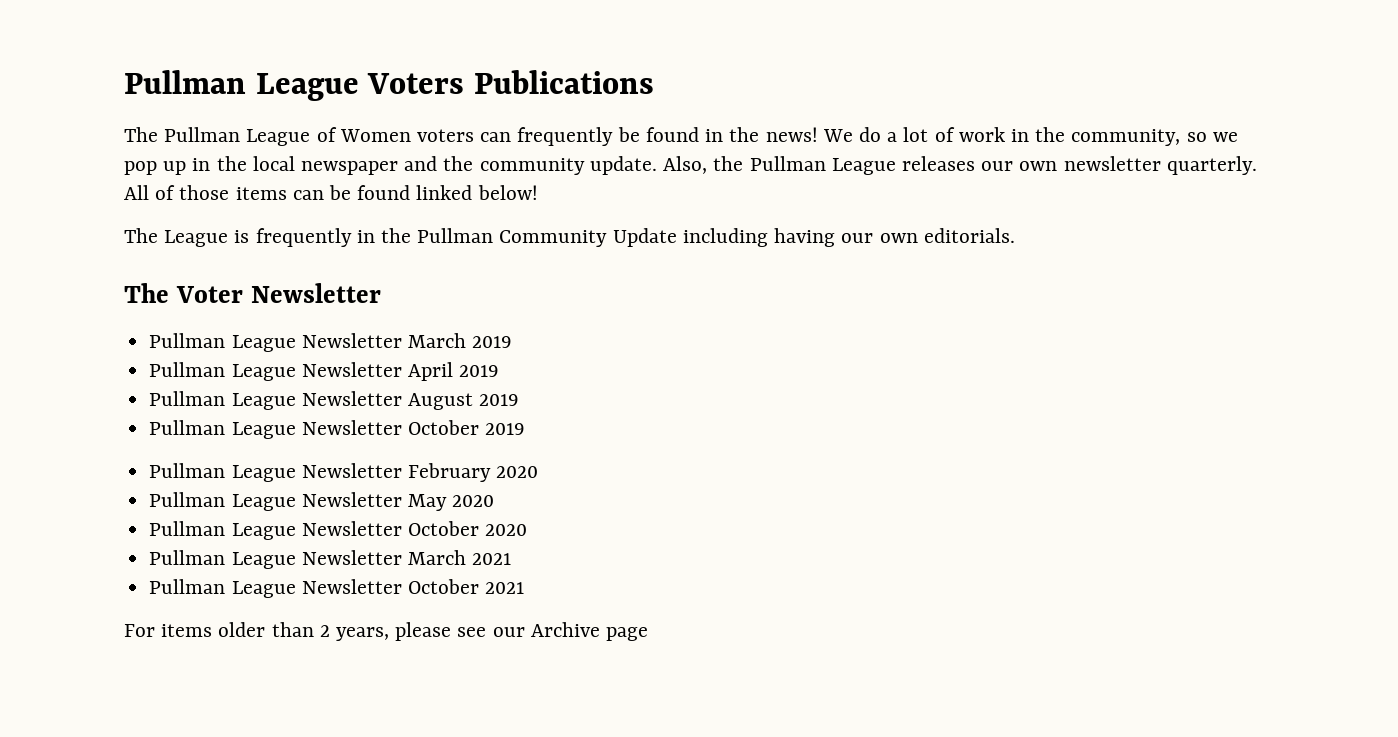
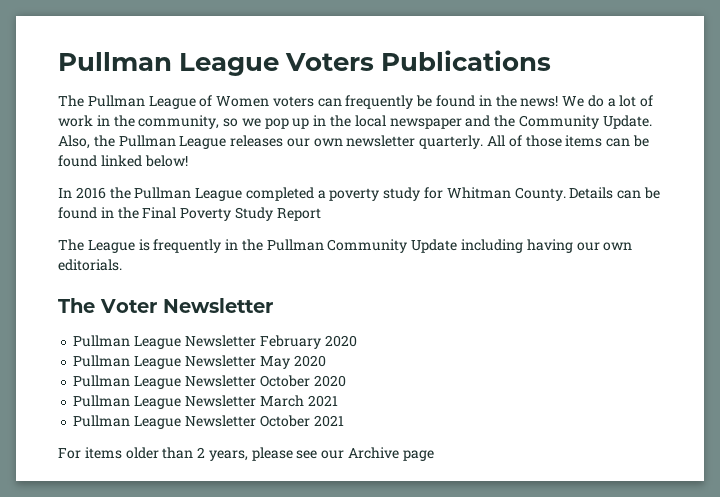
[479,156,657,175] community update. -> [518,115,652,129] Community Update.
(538, 192) none -> [58,187,660,201] [58,207,321,221] // In 2016 the Pullman League completed a poverty study for Whitman County. Details can be found in the Final Poverty Study Report
[149,333,513,352] [149,362,500,381] [149,391,520,410] [149,420,526,439] // Pullman League Newsletter March 2019 // Pullman League Newsletter April 2019 // Pullman League Newsletter August 2019 // Pullman League Newsletter October 2019 -> (273, 305) none

